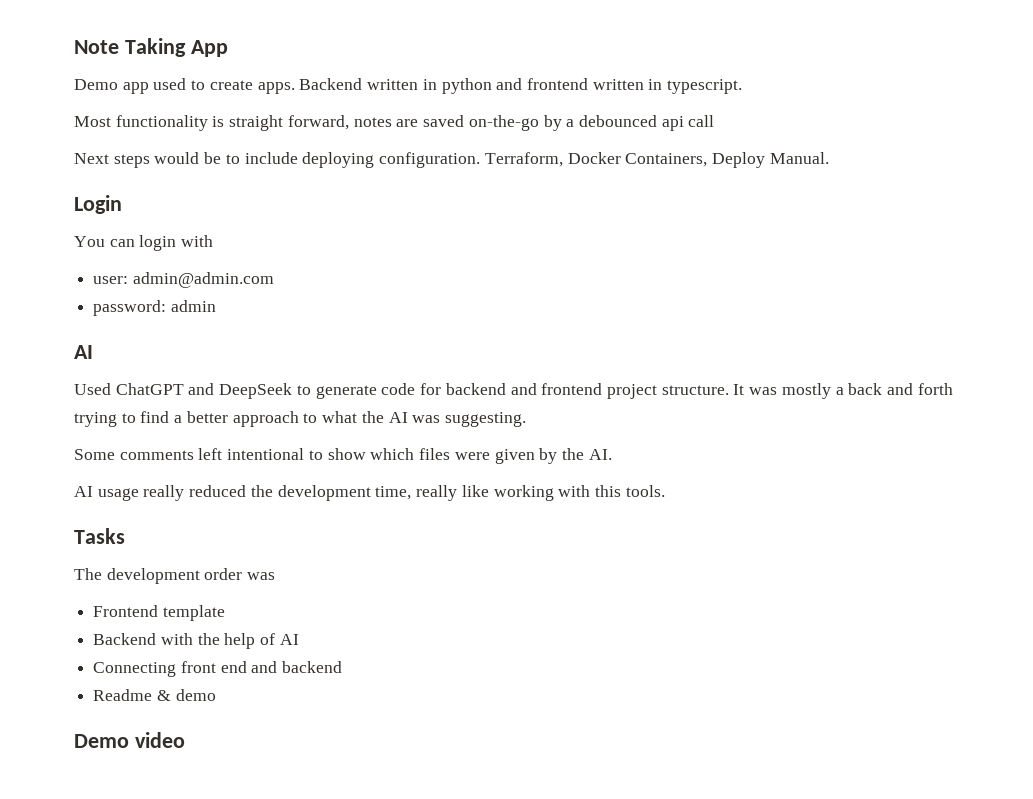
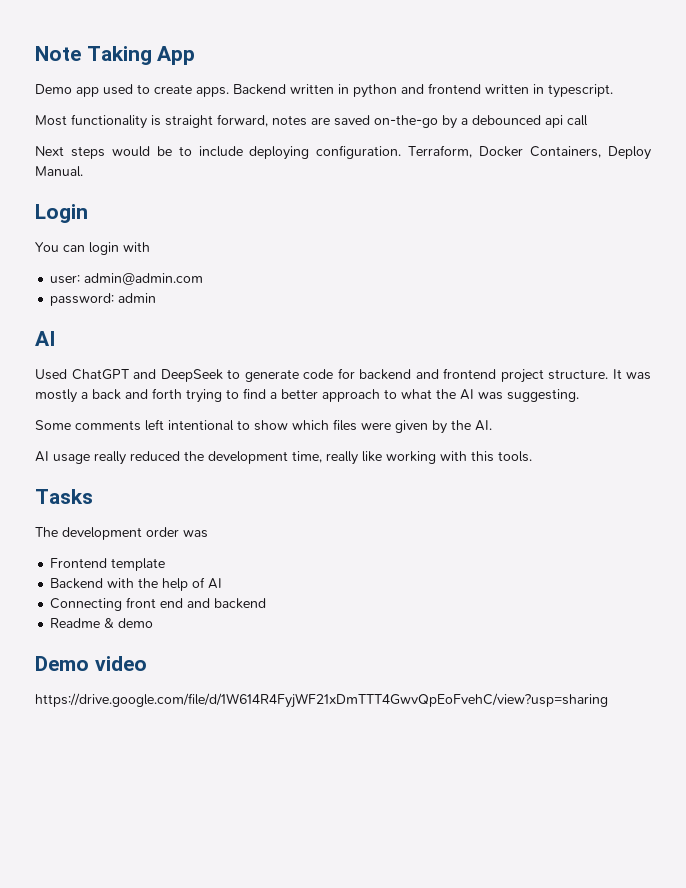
(185, 740) none -> [35,693,608,708] // https://drive.google.com/file/d/1W614R4FyjWF21xDmTTT4GwvQpEoFvehC/view?usp=sharing

